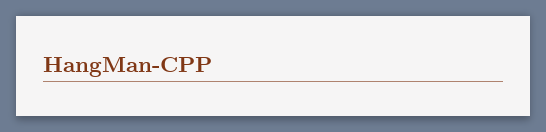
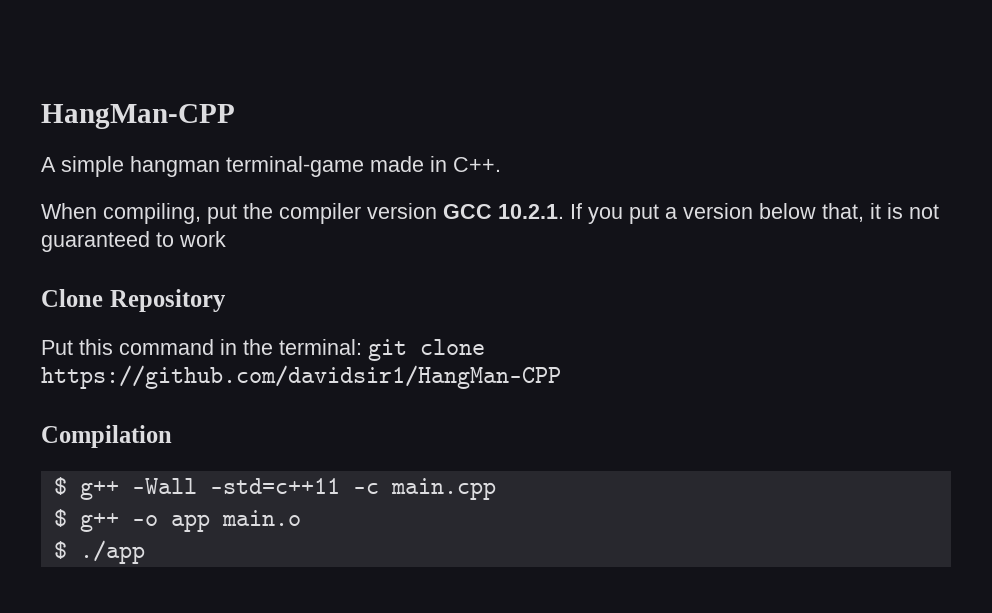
(212, 67) none -> [41,156,501,177] [41,203,939,224] [41,231,226,252] [41,289,226,312] [41,339,485,361] [41,365,561,389] [41,425,172,448] [53,477,496,500] [53,509,301,532] [53,540,145,564] // A simple hangman terminal-game made in C++. // When compiling, put the compiler version GCC 10.2.1. If you put a version below that, it is not guaranteed to work // Clone Repository // Put this command in the terminal: git clone https://github.com/davidsir1/HangMan-CPP // Compilation // $ g++ -Wall -std=c++11 -c main.cpp // $ g++ -o app main.o // $ ./app

